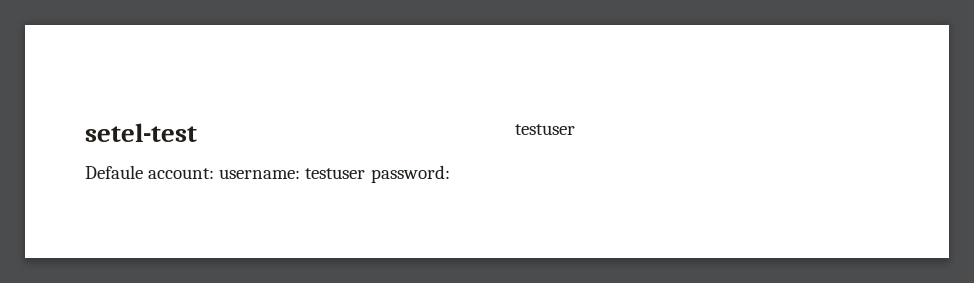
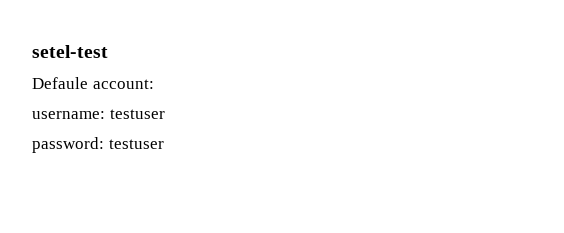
(215, 173) none -> (154, 84) //
(366, 173) none -> (165, 114) //

